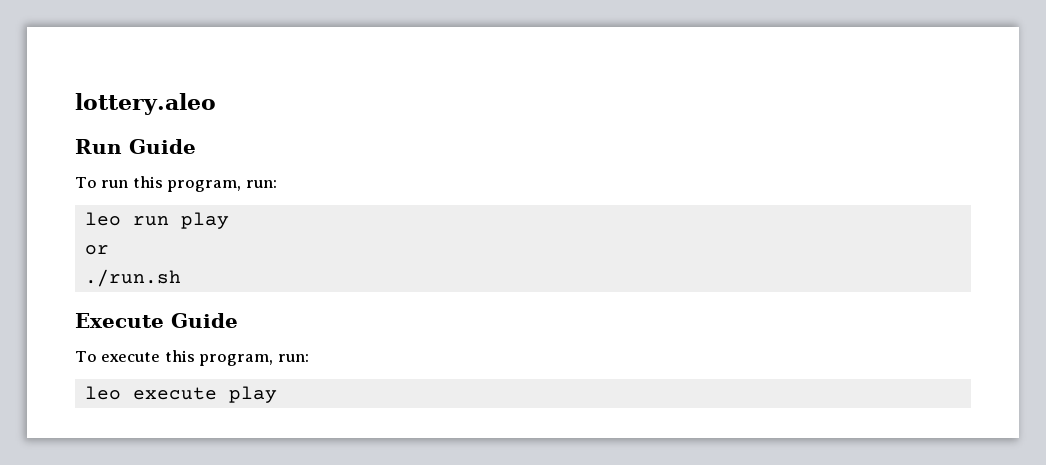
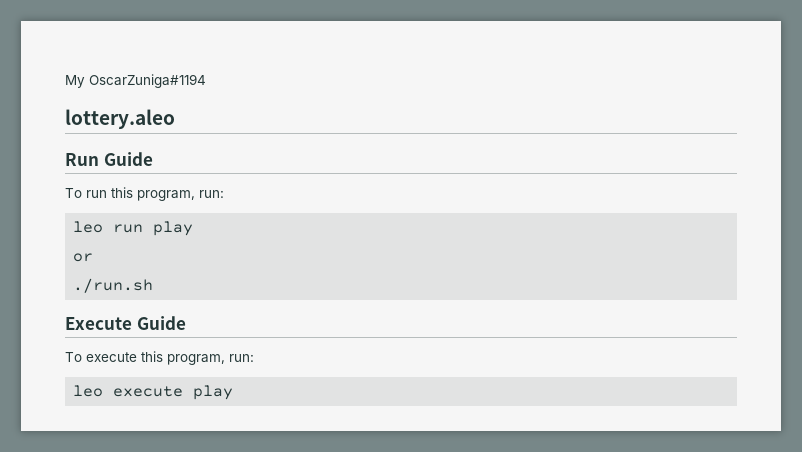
(75, 104) none -> [65,74,206,88] My OscarZuniga#1194 //

